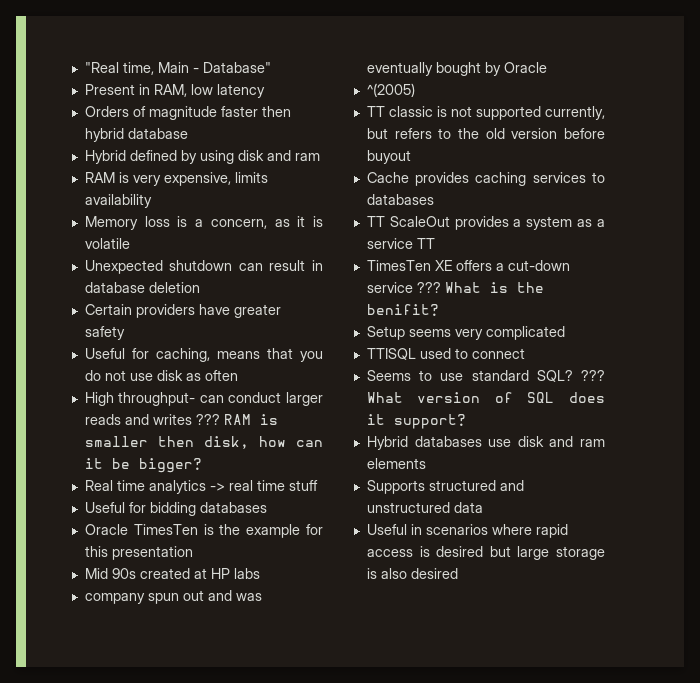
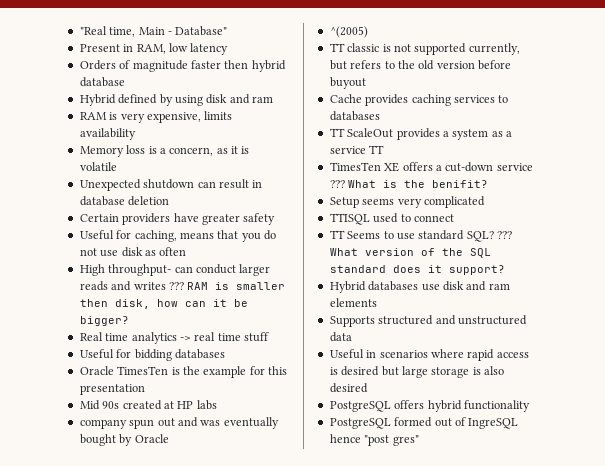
(525, 353) none -> [329,230,345,239] TT
[527,392,555,403] SQL -> [441,248,491,258] [329,265,386,273] the SQL standard
(458, 573) none -> [329,400,530,412] [329,417,519,429] [329,434,419,446] // PostgreSQL offers hybrid functionality // PostgreSQL formed out of IngreSQL hence "post gres"

